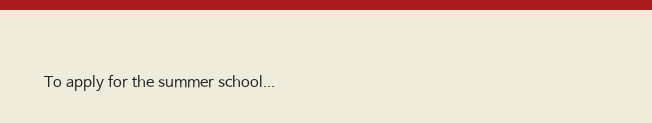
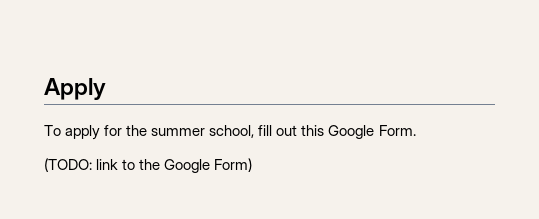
(44, 81) none -> [44,78,106,100] Apply //
[217,75,275,87] school... -> [209,125,416,139] [44,158,253,173] school, fill out this Google Form. // (TODO: link to the Google Form)

